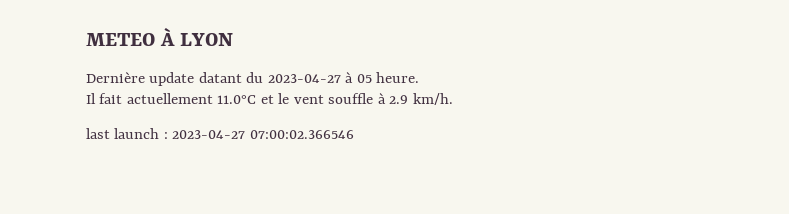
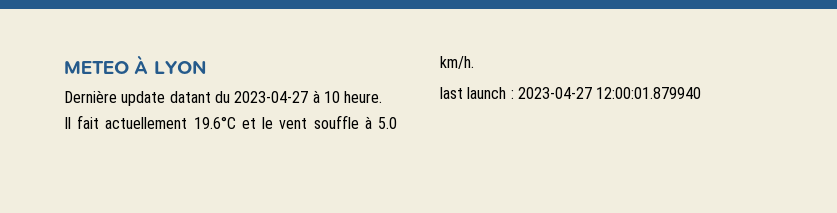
[356,74,372,83] 05 -> [323,91,340,103] 10
[217,95,257,104] 11.0°C -> [193,116,236,129] 19.6°C
[389,95,409,104] 2.9 -> [378,117,397,129] 5.0
[249,130,354,139] 07:00:02.366546 -> [596,87,702,99] 12:00:01.879940

